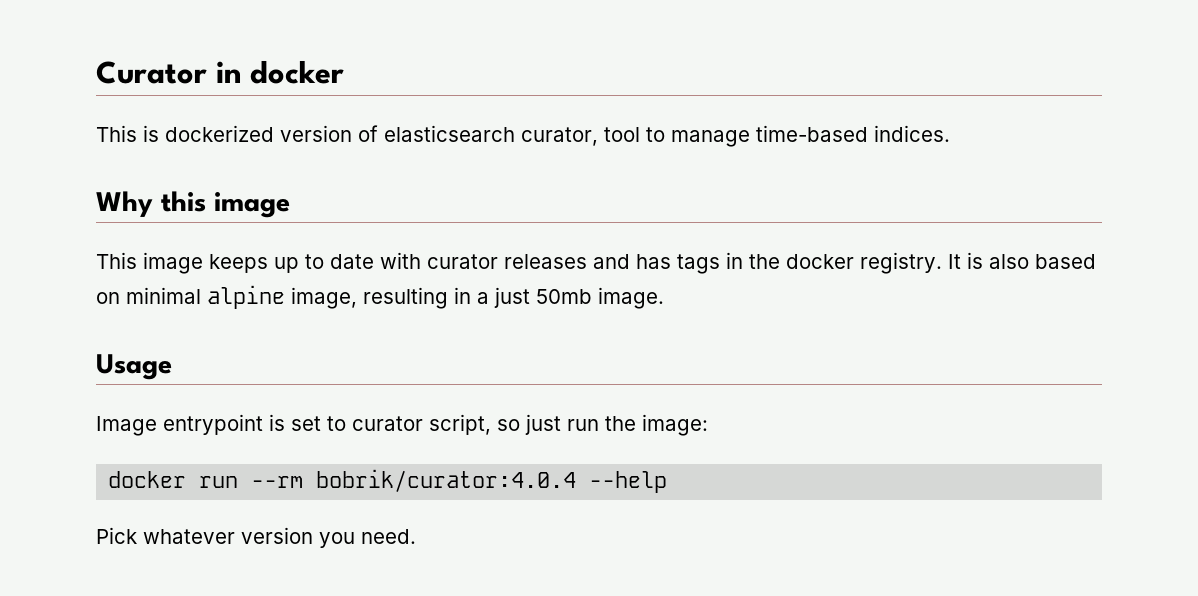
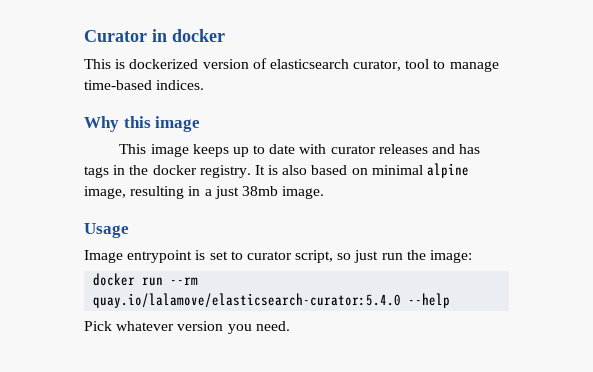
[536,289,592,304] 50mb -> [241,186,278,196] 38mb
[316,469,577,492] bobrik/curator:4.0.4 -> [93,293,402,308] quay.io/lalamove/elasticsearch-curator:5.4.0

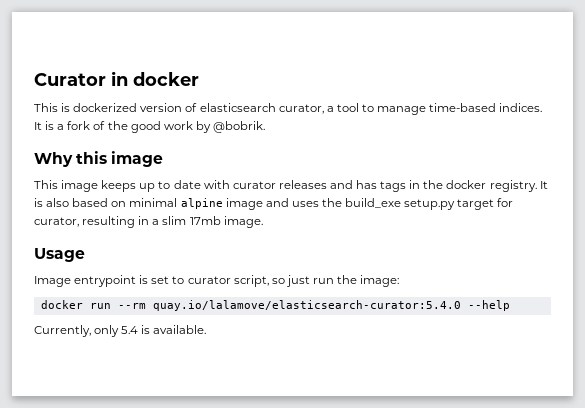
(402, 65) none -> [326,106,334,112] a
(205, 85) none -> [34,121,265,133] It is a fork of the good work by @bobrik.
[84,186,126,199] image, -> [225,198,514,210] [34,217,79,227] image and uses the build_exe setup.py target for curator,
[214,186,278,199] just 38mb -> [162,216,221,225] slim 17mb
[84,321,290,334] Pick whatever version you need. -> [34,325,207,337] Currently, only 5.4 is available.

